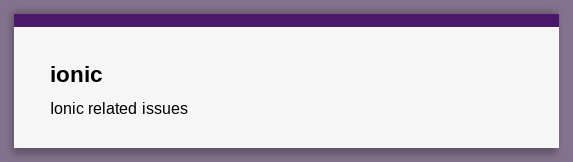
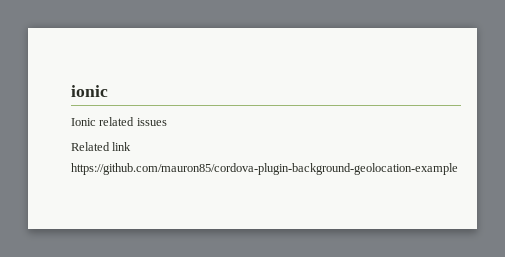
(188, 108) none -> [71,142,132,151] [71,163,458,175] // Related link https://github.com/mauron85/cordova-plugin-background-geolocation-example

